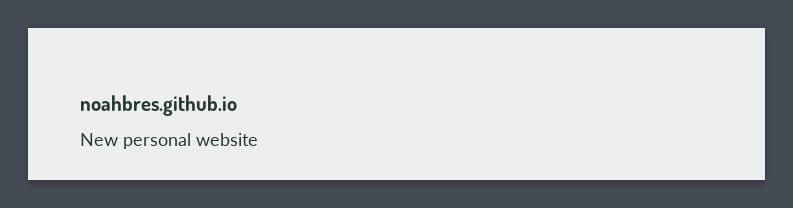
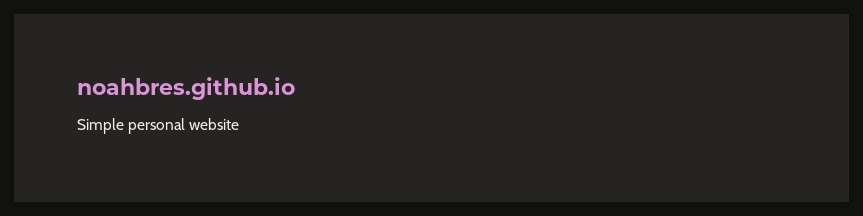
[80,133,118,146] New -> [77,118,124,134] Simple

